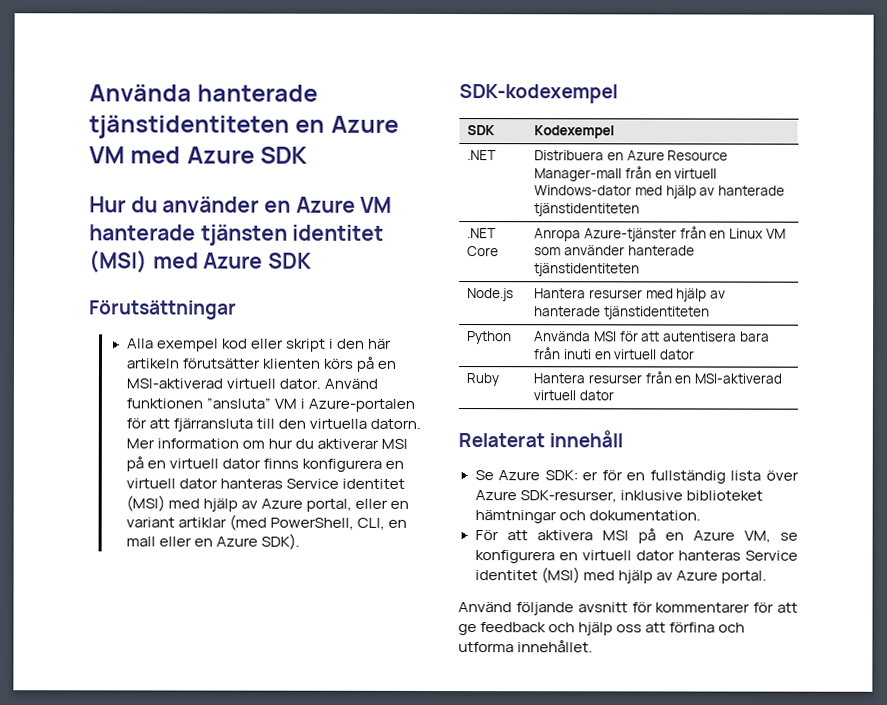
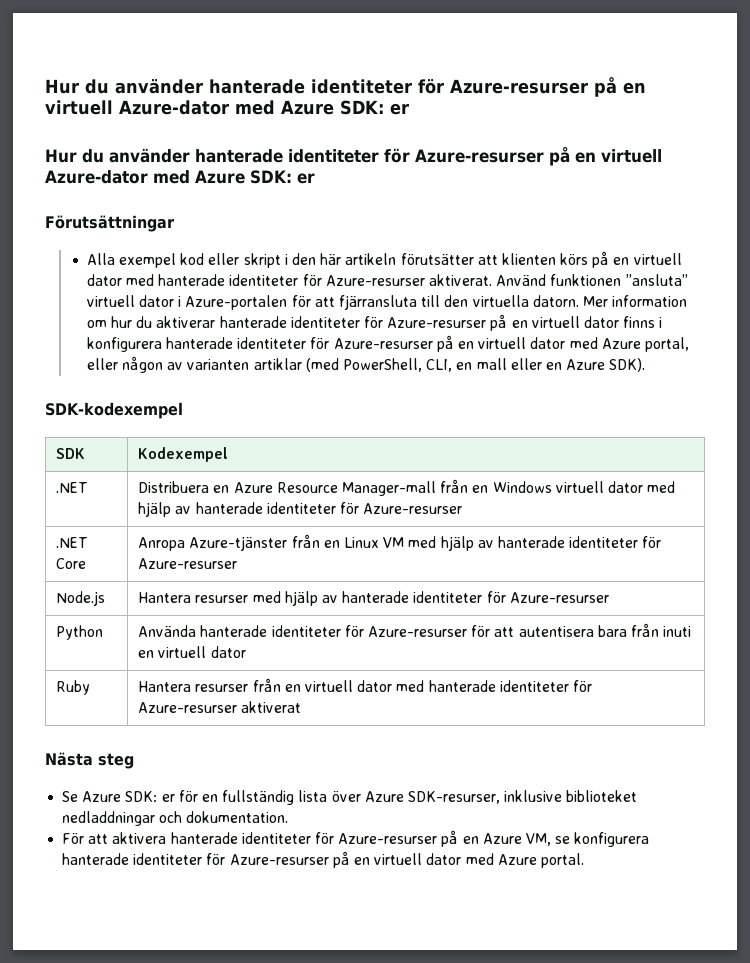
[89,84,319,102] [89,115,399,139] [89,146,309,164] [89,196,393,213] [89,224,385,246] [89,250,313,273] Använda hanterade tjänstidentiteten en Azure VM med Azure SDK // Hur du använder en Azure VM hanterade tjänsten identitet (MSI) med Azure SDK -> [45,77,646,97] [45,100,409,115] [45,146,662,166] [45,170,315,184] Hur du använder hanterade identiteter för Azure-resurser på en virtuell Azure-dator med Azure SDK: er // Hur du använder hanterade identiteter för Azure-resurser på en virtuell Azure-dator med Azure SDK: er
(260, 363) none -> [477,255,498,265] att
[125,378,321,389] MSI-aktiverad virtuell dator. -> [633,253,682,265] [86,274,492,286] virtuell dator med hanterade identiteter för Azure-resurser aktiverat.
[273,398,297,409] VM -> [86,295,175,307] virtuell dator
[380,438,408,449] MSI -> [219,316,487,328] hanterade identiteter för Azure-resurser
[301,458,404,472] [125,478,405,489] [125,495,409,512] [125,517,175,528] konfigurera en virtuell dator hanteras Service identitet (MSI) med hjälp av Azure portal, eller en variant -> [659,317,663,328] [86,335,689,352] [86,356,250,373] i konfigurera hanterade identiteter för Azure-resurser på en virtuell dator med Azure portal, eller någon av varianten
[674,168,718,179] [534,185,786,199] [534,203,641,217] virtuell Windows-dator med hjälp av hanterade tjänstidentiteten -> [492,481,676,493] [138,502,463,517] Windows virtuell dator med hjälp av hanterade identiteter för Azure-resurser
[534,245,695,256] [534,263,641,277] som använder hanterade tjänstidentiteten -> [408,536,662,551] [138,558,238,569] med hjälp av hanterade identiteter för Azure-resurser
[604,306,711,320] tjänstidentiteten -> [413,591,609,603] identiteter för Azure-resurser
[594,331,618,342] MSI -> [200,625,468,637] hanterade identiteter för Azure-resurser
[694,373,783,384] [533,390,615,401] [458,430,624,448] MSI-aktiverad virtuell dator // Relaterat innehåll -> [305,680,592,692] [138,701,302,713] [45,752,134,769] virtuell dator med hanterade identiteter för Azure-resurser aktiverat // Nästa steg
[474,510,557,524] hämtningar -> [62,811,156,826] nedladdningar
[601,530,629,541] MSI -> [170,832,438,844] hanterade identiteter för Azure-resurser
[558,550,798,561] [474,567,767,584] [458,602,798,616] [458,622,746,636] [458,640,594,653] en virtuell dator hanteras Service identitet (MSI) med hjälp av Azure portal. // Använd följande avsnitt för kommentarer för att ge feedback och hjälp oss att förfina och utforma innehållet. -> [62,851,584,868] hanterade identiteter för Azure-resurser på en virtuell dator med Azure portal.

